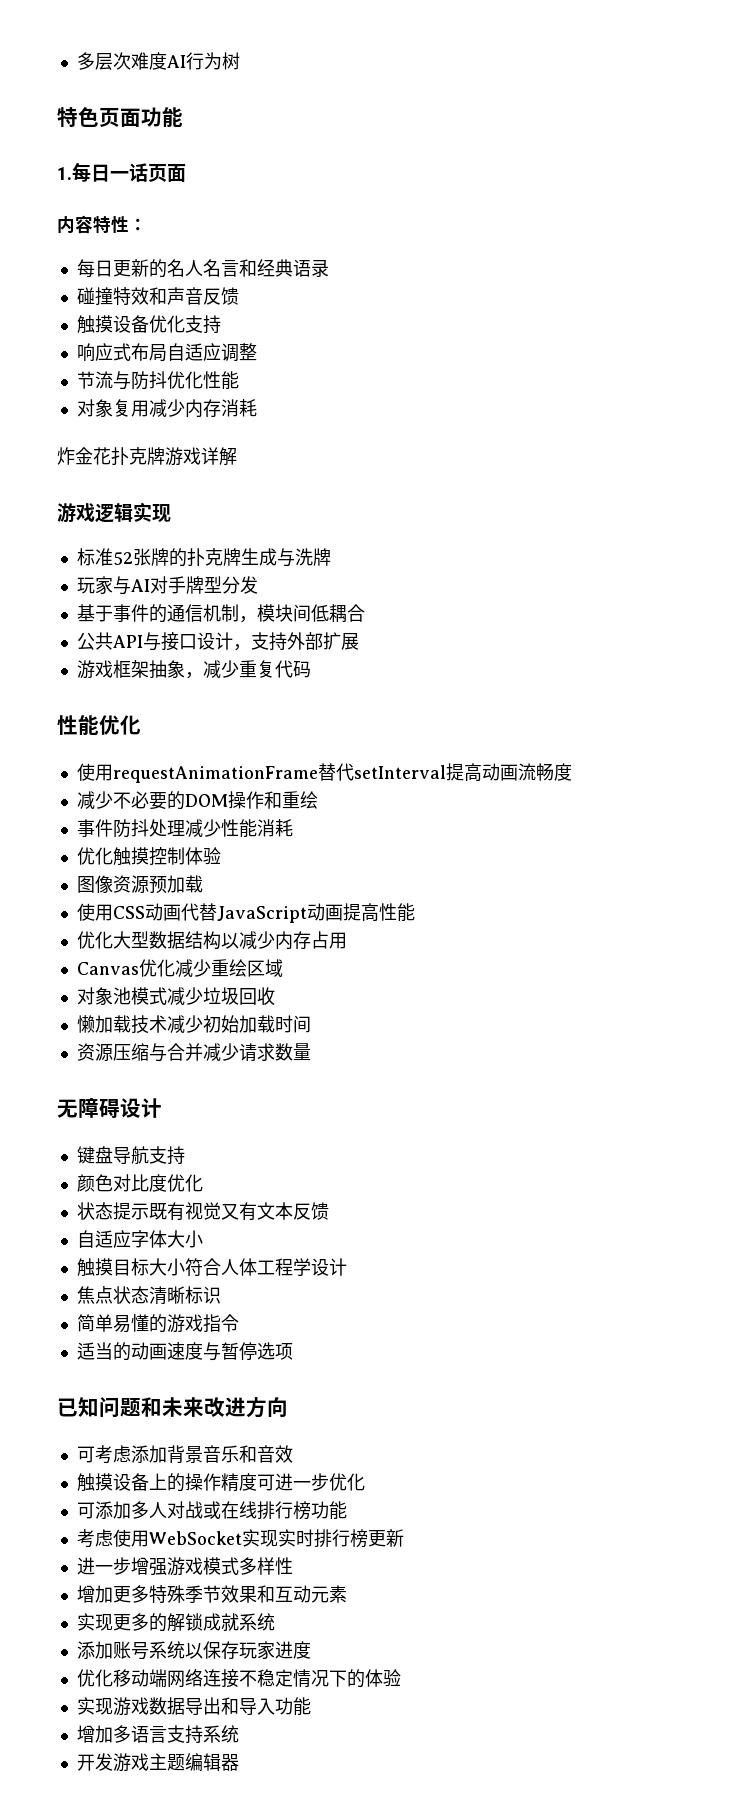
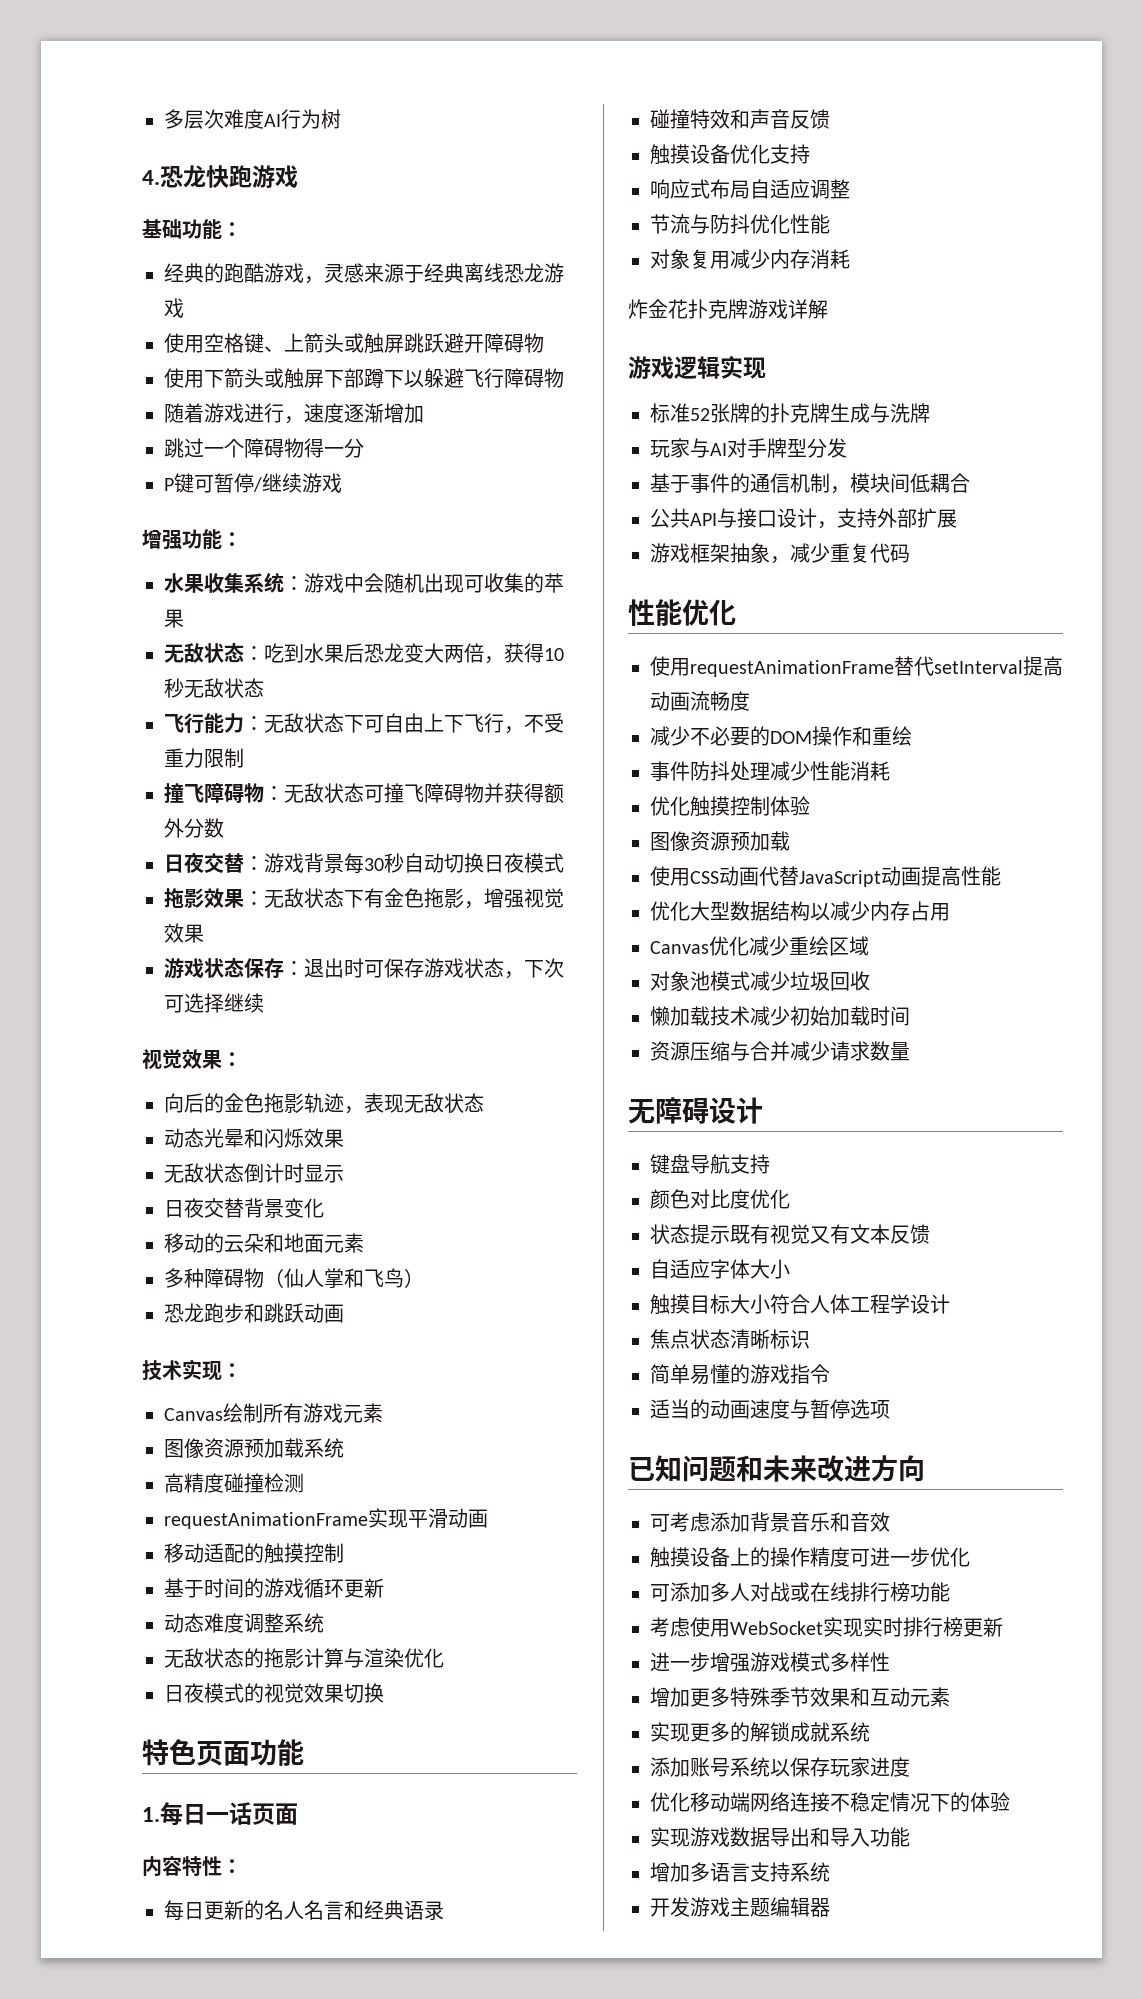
(240, 61) none -> [142,165,298,188] [142,219,242,239] [164,263,564,284] [164,298,184,318] [164,333,544,354] [164,368,564,389] [164,403,424,424] [164,438,364,458] [164,473,342,493] [142,529,242,550] [164,572,564,593] [164,609,184,628] [164,642,564,664] [164,678,264,698] [164,713,564,734] [164,748,244,768] [164,783,564,803] [164,818,224,838] [164,853,564,874] [164,888,564,909] [164,923,204,943] [164,957,564,979] [164,993,264,1013] [142,1049,242,1069] [164,1093,484,1114] [164,1128,344,1148] [164,1163,344,1183] [164,1198,324,1218] [164,1233,364,1253] [164,1268,424,1288] [164,1303,344,1323] [142,1359,242,1381] [164,1403,383,1423] [164,1438,344,1458] [164,1473,304,1493] [164,1508,488,1529] [164,1543,344,1564] [164,1578,384,1598] [164,1613,324,1633] [164,1648,444,1668] [164,1683,384,1703] // 4.恐龙快跑游戏 // 基础功能： // 经典的跑酷游戏，灵感来源于经典离线恐龙游戏 // 使用空格键、上箭头或触屏跳跃避开障碍物 // 使用下箭头或触屏下部蹲下以躲避飞行障碍物 // 随着游戏进行，速度逐渐增加 // 跳过一个障碍物得一分 // P键可暂停/继续游戏 // 增强功能： // 水果收集系统：游戏中会随机出现可收集的苹果 // 无敌状态：吃到水果后恐龙变大两倍，获得10秒无敌状态 // 飞行能力：无敌状态下可自由上下飞行，不受重力限制 // 撞飞障碍物：无敌状态可撞飞障碍物并获得额外分数 // 日夜交替：游戏背景每30秒自动切换日夜模式 // 拖影效果：无敌状态下有金色拖影，增强视觉效果 // 游戏状态保存：退出时可保存游戏状态，下次可选择继续 // 视觉效果： // 向后的金色拖影轨迹，表现无敌状态 // 动态光晕和闪烁效果 // 无敌状态倒计时显示 // 日夜交替背景变化 // 移动的云朵和地面元素 // 多种障碍物（仙人掌和飞鸟） // 恐龙跑步和跳跃动画 // 技术实现： // Canvas绘制所有游戏元素 // 图像资源预加载系统 // 高精度碰撞检测 // requestAnimationFrame实现平滑动画 // 移动适配的触摸控制 // 基于时间的游戏循环更新 // 动态难度调整系统 // 无敌状态的拖影计算与渲染优化 // 日夜模式的视觉效果切换

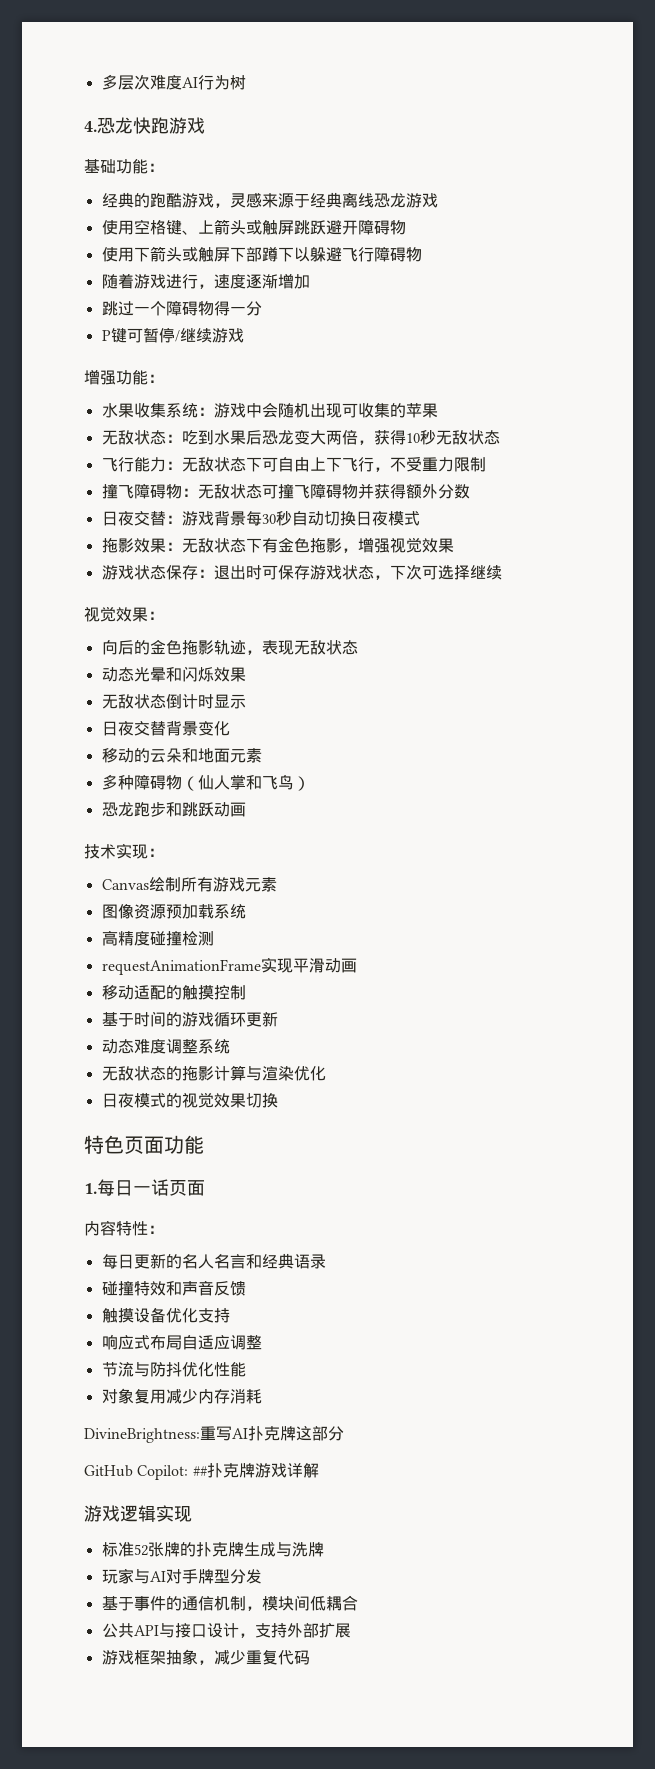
[628,299,688,319] 炸金花 -> [84,1426,344,1443] [84,1465,207,1480] DivineBrightness:重写AI扑克牌这部分 // GitHub Copilot: ##
[628,599,736,626] [650,656,1063,677] [650,691,750,711] [650,726,912,746] [650,761,890,781] [650,796,810,817] [650,831,790,851] [650,866,1001,887] [650,901,950,921] [650,936,869,956] [650,971,870,991] [650,1006,910,1026] [650,1041,910,1061] [628,1097,763,1124] [650,1154,770,1174] [650,1189,790,1209] [650,1224,930,1244] [650,1259,790,1279] [650,1294,950,1315] [650,1329,810,1349] [650,1364,830,1385] [650,1399,890,1419] [628,1455,925,1482] [650,1512,890,1532] [650,1547,970,1568] [650,1582,950,1602] [650,1617,1003,1637] [650,1652,890,1672] [650,1687,950,1707] [650,1722,870,1742] [650,1757,910,1777] [650,1792,1010,1812] [650,1827,910,1847] [650,1862,830,1882] [650,1897,830,1917] // 性能优化 // 使用requestAnimationFrame替代setInterval提高动画流畅度 // 减少不必要的DOM操作和重绘 // 事件防抖处理减少性能消耗 // 优化触摸控制体验 // 图像资源预加载 // 使用CSS动画代替JavaScript动画提高性能 // 优化大型数据结构以减少内存占用 // Canvas优化减少重绘区域 // 对象池模式减少垃圾回收 // 懒加载技术减少初始加载时间 // 资源压缩与合并减少请求数量 // 无障碍设计 // 键盘导航支持 // 颜色对比度优化 // 状态提示既有视觉又有文本反馈 // 自适应字体大小 // 触摸目标大小符合人体工程学设计 // 焦点状态清晰标识 // 简单易懂的游戏指令 // 适当的动画速度与暂停选项 // 已知问题和未来改进方向 // 可考虑添加背景音乐和音效 // 触摸设备上的操作精度可进一步优化 // 可添加多人对战或在线排行榜功能 // 考虑使用WebSocket实现实时排行榜更新 // 进一步增强游戏模式多样性 // 增加更多特殊季节效果和互动元素 // 实现更多的解锁成就系统 // 添加账号系统以保存玩家进度 // 优化移动端网络连接不稳定情况下的体验 // 实现游戏数据导出和导入功能 // 增加多语言支持系统 // 开发游戏主题编辑器 -> (310, 1657) none

